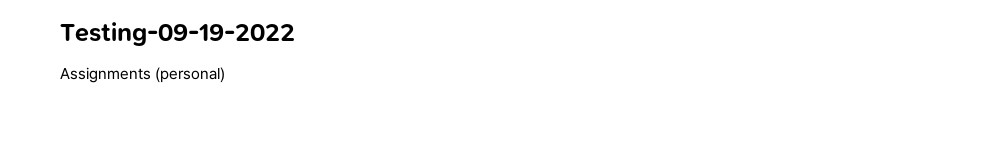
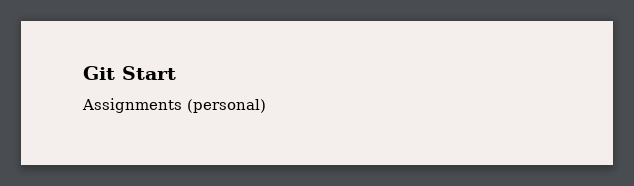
[60,22,295,46] Testing-09-19-2022 -> [83,66,176,80] Git Start

